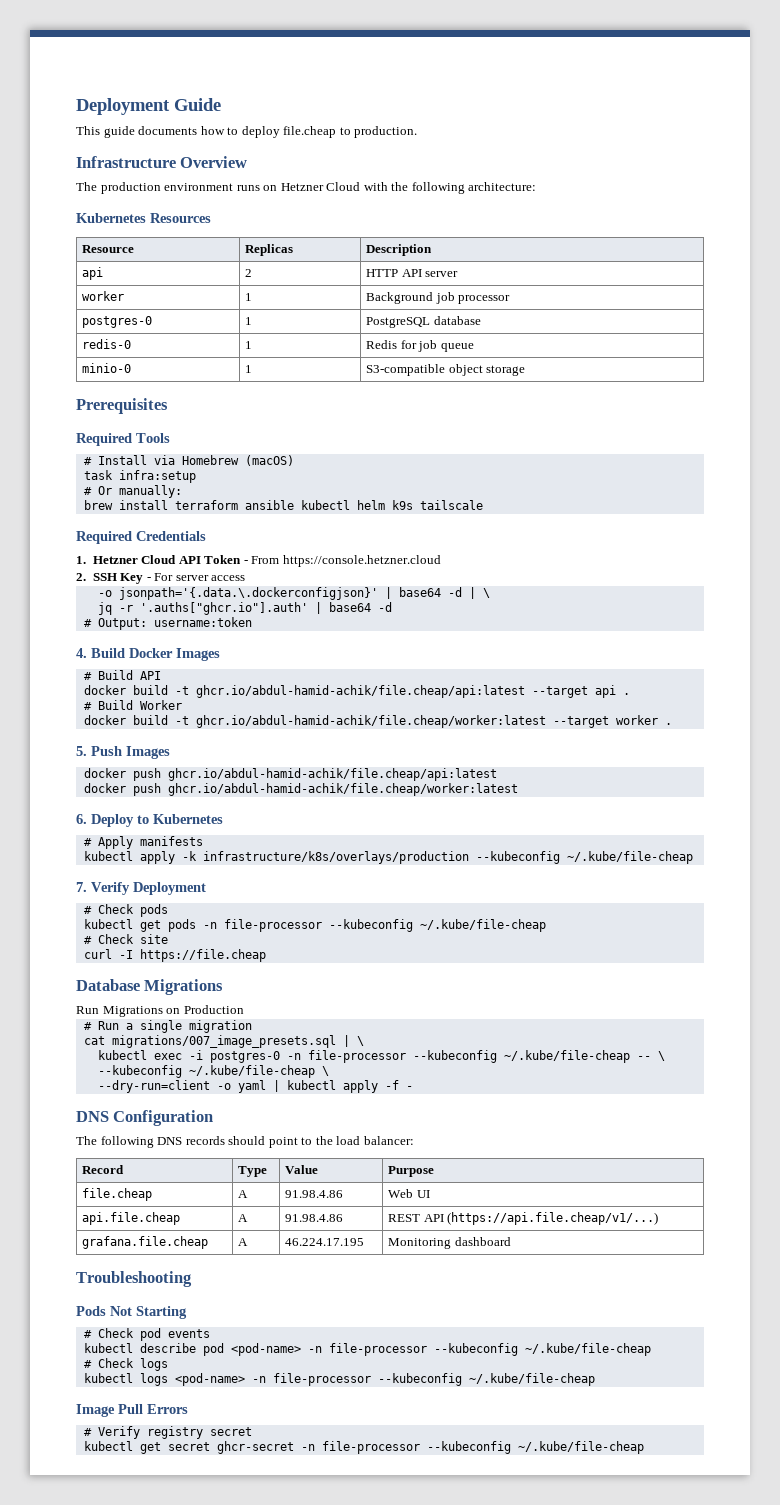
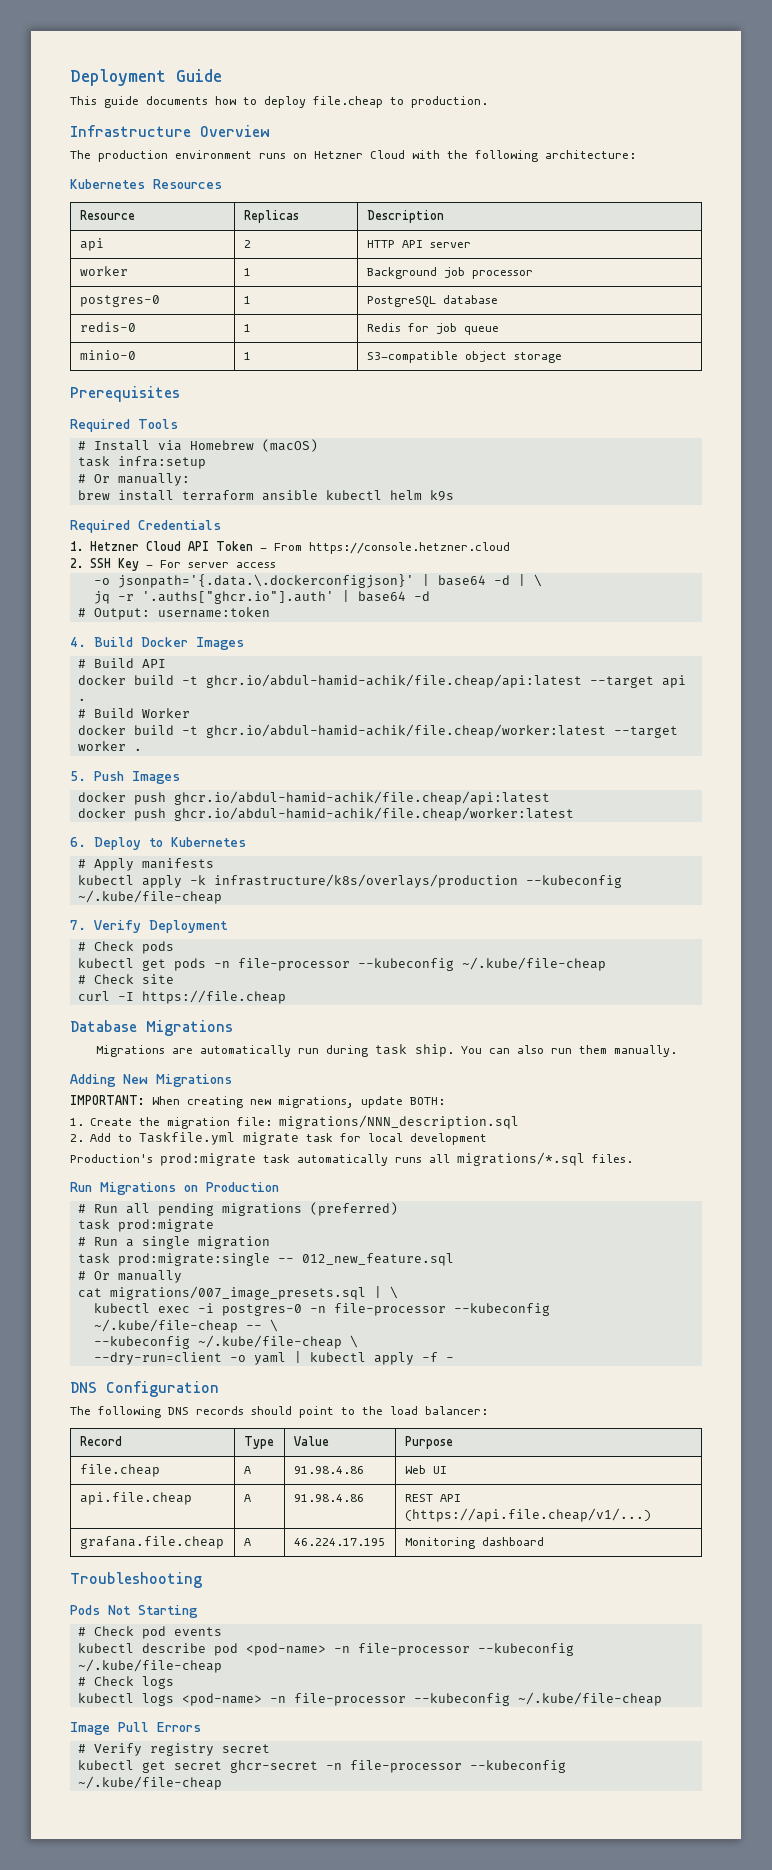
[419,500,483,510] tailscale -> (454, 495) none
[76,1005,244,1017] Run Migrations on Production -> [95,1044,677,1057] [70,1074,232,1087] [70,1095,445,1108] [70,1115,520,1129] [70,1132,488,1145] [70,1152,633,1166] [70,1182,279,1195] [77,1202,398,1216] [77,1219,214,1232] Migrations are automatically run during task ship. You can also run them manually. // Adding New Migrations // IMPORTANT: When creating new migrations, update BOTH: // 1. Create the migration file: migrations/NNN_description.sql // 2. Add to Taskfile.yml migrate task for local development // Production's prod:migrate task automatically runs all migrations/*.sql files. // Run Migrations on Production // # Run all pending migrations (preferred) // task prod:migrate
(252, 1026) none -> [77,1253,454,1266] [77,1270,182,1283] // task prod:migrate:single -- 012_new_feature.sql // # Or manually

